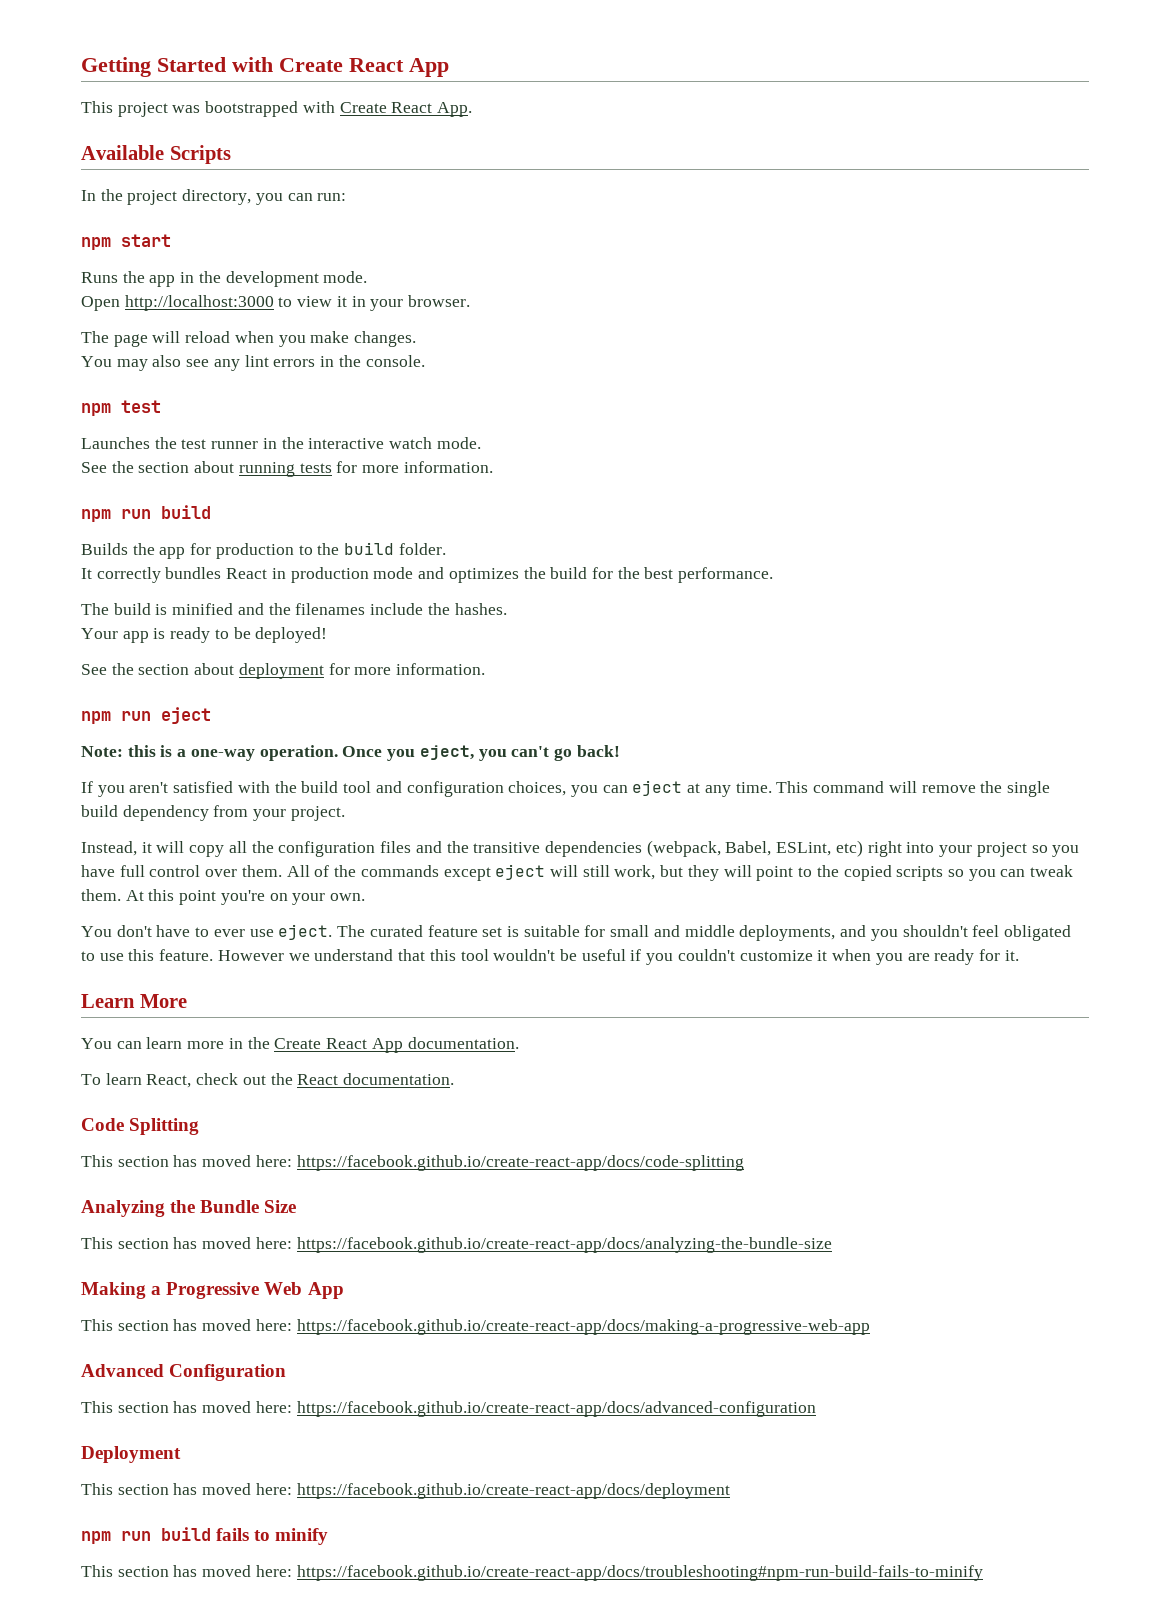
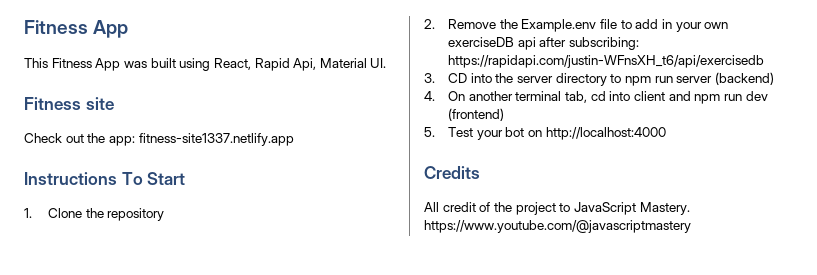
[81,57,449,77] [81,101,473,117] [81,145,231,164] [81,189,347,205] [81,234,171,250] [81,271,368,287] [81,295,471,311] [81,331,417,347] [81,355,425,371] [81,400,161,416] [81,437,481,449] [81,461,493,477] [81,505,211,522] [81,542,446,559] [81,567,774,583] [81,603,507,615] [81,627,328,643] [81,663,486,679] [81,707,211,724] [81,745,620,761] [81,780,1050,797] [81,805,345,821] [81,840,1080,857] [81,864,1074,881] [81,889,366,905] [81,924,1071,941] [81,949,1019,965] [81,994,187,1008] [81,1037,519,1053] [81,1073,455,1088] [81,1118,200,1135] [81,1155,744,1171] [81,1200,297,1217] [81,1237,832,1253] [81,1282,344,1299] [81,1319,870,1335] [81,1364,287,1381] [81,1401,816,1417] [81,1446,181,1463] [81,1483,730,1499] [81,1527,329,1545] [81,1565,983,1581] Getting Started with Create React App // This project was bootstrapped with Create React App. // Available Scripts // In the project directory, you can run: // npm start // Runs the app in the development mode. // Open http://localhost:3000 to view it in your browser. // The page will reload when you make changes. // You may also see any lint errors in the console. // npm test // Launches the test runner in the interactive watch mode. // See the section about running tests for more information. // npm run build // Builds the app for production to the build folder. // It correctly bundles React in production mode and optimizes the build for the best performance. // The build is minified and the filenames include the hashes. // Your app is ready to be deployed! // See the section about deployment for more information. // npm run eject // Note: this is a one-way operation. Once you eject, you can't go back! // If you aren't satisfied with the build tool and configuration choices, you can eject at any time. This command will remove the single build dependency from your project. // Instead, it will copy all the configuration files and the transitive dependencies (webpack, Babel, ESLint, etc) right into your project so you have full control over them. All of the commands except eject will still work, but they will point to the copied scripts so you can tweak them. At this point you're on your own. // You don't have to ever use eject. The curated feature set is suitable for small and middle deployments, and you shouldn't feel obligated to use this feature. However we understand that this tool wouldn't be useful if you couldn't customize it when you are ready for it. // Learn More // You can learn more in the Create React App documentation. // To learn React, check out the React documentation. // Code Splitting // This section has moved here: https://facebook.github.io/create-react-app/docs/code-splitting // Analyzing the Bundle Size // This section has moved here: https://facebook.github.io/create-react-app/docs/analyzing-the-bundle-size // Making a Progressive Web App // This section has moved here: https://facebook.github.io/create-react-app/docs/making-a-progressive-web-app // Advanced Configuration // This section has moved here: https://facebook.github.io/create-react-app/docs/advanced-configuration // Deployment // This section has moved here: https://facebook.github.io/create-react-app/docs/deployment // npm run build fails to minify // This section has moved here: https://facebook.github.io/create-react-app/docs/troubleshooting#npm-run-build-fails-to-minify -> [24,20,129,38] [24,58,387,71] [24,97,114,110] [24,133,294,146] [24,172,186,185] [24,208,165,221] [424,19,729,32] [448,37,640,50] [448,55,765,68] [424,72,774,86] [424,91,768,104] [448,108,505,121] [424,127,666,140] [424,166,480,179] [424,202,690,215] [424,220,691,233] Fitness App // This Fitness App was built using React, Rapid Api, Material UI. // Fitness site // Check out the app: fitness-site1337.netlify.app // Instructions To Start // 1. Clone the repository // 2. Remove the Example.env file to add in your own exerciseDB api after subscribing: https://rapidapi.com/justin-WFnsXH_t6/api/exercisedb // 3. CD into the server directory to npm run server (backend) // 4. On another terminal tab, cd into client and npm run dev (frontend) // 5. Test your bot on http://localhost:4000 // Credits // All credit of the project to JavaScript Mastery. https://www.youtube.com/@javascriptmastery

